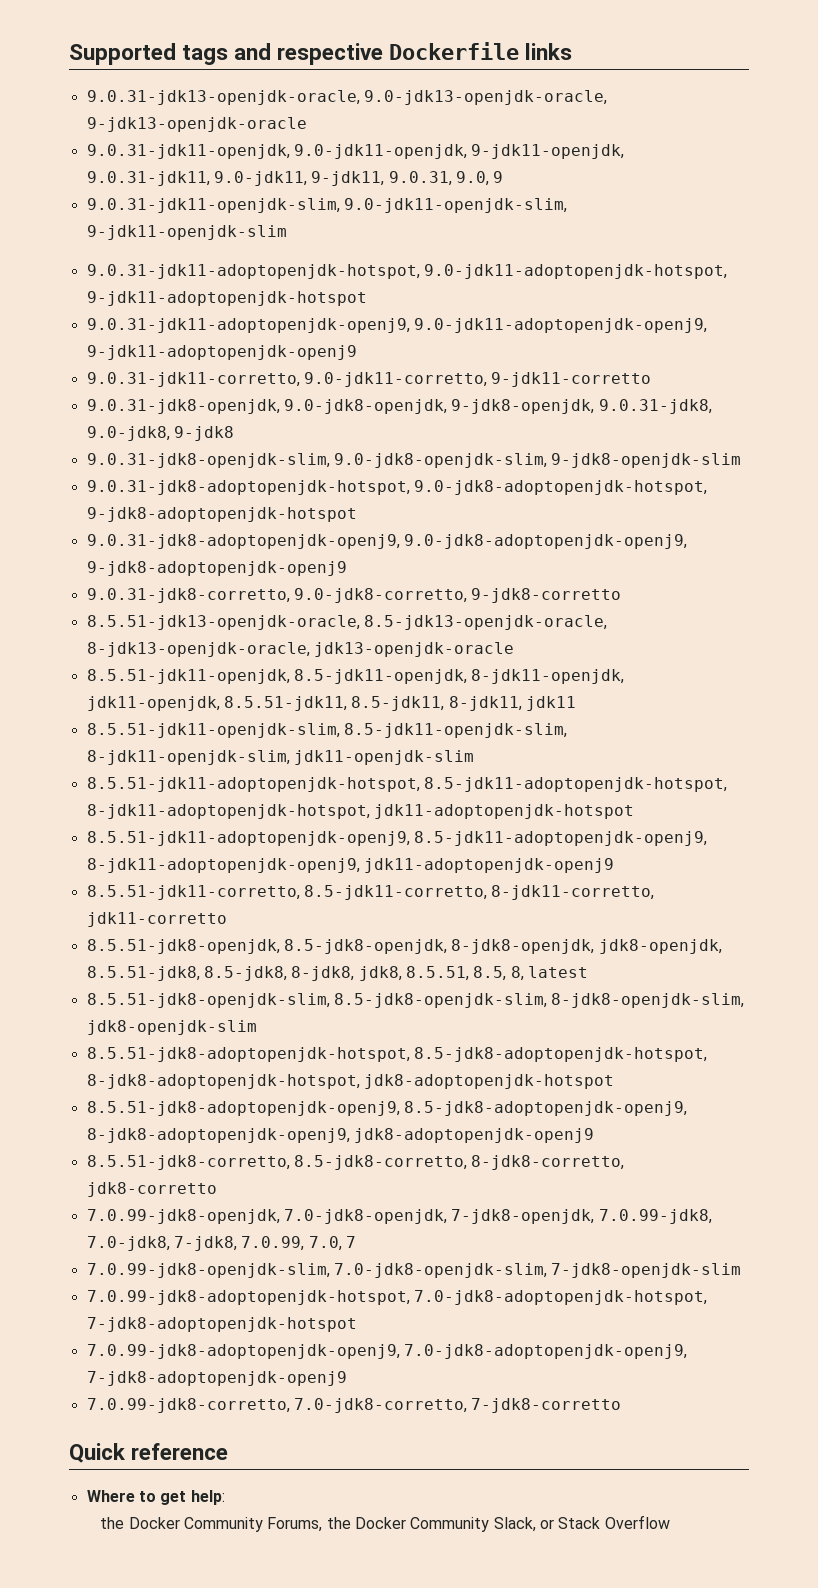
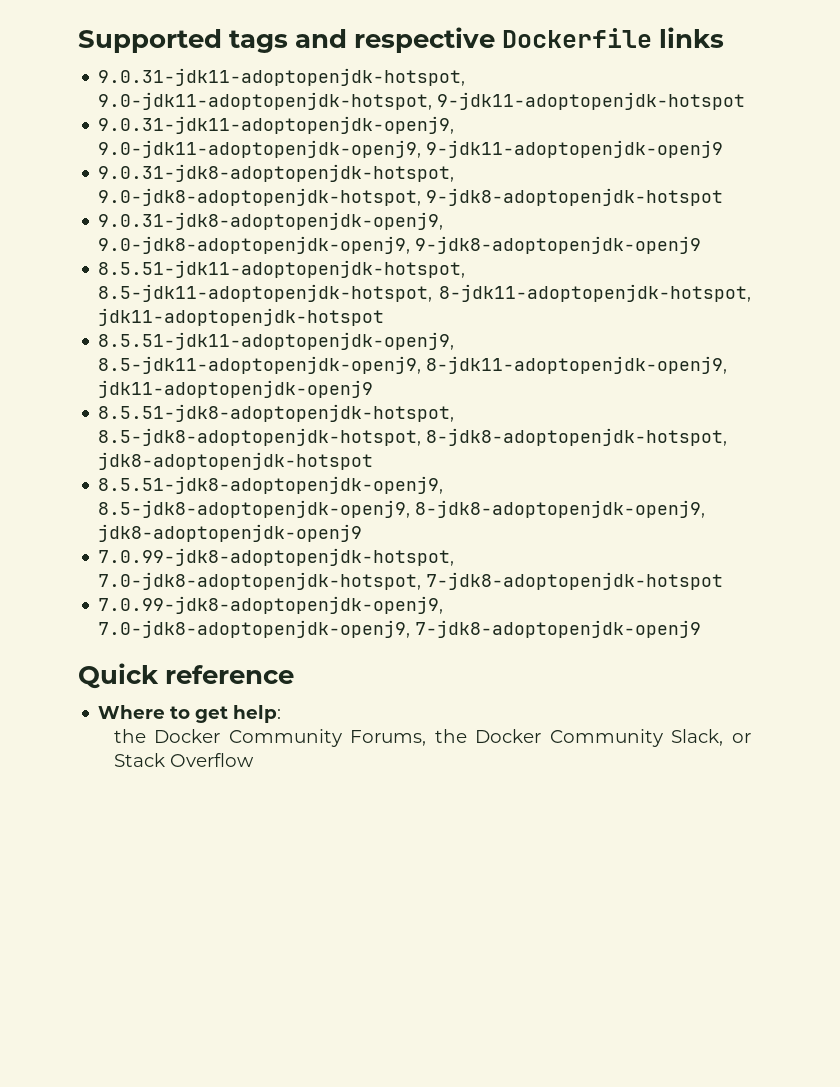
[86,90,607,105] [86,117,307,132] [86,144,625,159] [86,171,504,186] [86,198,567,213] [86,225,287,240] // 9.0.31-jdk13-openjdk-oracle, 9.0-jdk13-openjdk-oracle, 9-jdk13-openjdk-oracle // 9.0.31-jdk11-openjdk, 9.0-jdk11-openjdk, 9-jdk11-openjdk, 9.0.31-jdk11, 9.0-jdk11, 9-jdk11, 9.0.31, 9.0, 9 // 9.0.31-jdk11-openjdk-slim, 9.0-jdk11-openjdk-slim, 9-jdk11-openjdk-slim -> (725, 37) none
[86,372,652,387] [86,399,712,414] [86,426,234,441] [86,453,742,468] // 9.0.31-jdk11-corretto, 9.0-jdk11-corretto, 9-jdk11-corretto // 9.0.31-jdk8-openjdk, 9.0-jdk8-openjdk, 9-jdk8-openjdk, 9.0.31-jdk8, 9.0-jdk8, 9-jdk8 // 9.0.31-jdk8-openjdk-slim, 9.0-jdk8-openjdk-slim, 9-jdk8-openjdk-slim -> (724, 149) none
[86,588,622,603] [86,615,607,630] [86,642,514,657] [86,669,625,684] [86,696,576,711] [86,723,567,738] [86,750,474,765] // 9.0.31-jdk8-corretto, 9.0-jdk8-corretto, 9-jdk8-corretto // 8.5.51-jdk13-openjdk-oracle, 8.5-jdk13-openjdk-oracle, 8-jdk13-openjdk-oracle, jdk13-openjdk-oracle // 8.5.51-jdk11-openjdk, 8.5-jdk11-openjdk, 8-jdk11-openjdk, jdk11-openjdk, 8.5.51-jdk11, 8.5-jdk11, 8-jdk11, jdk11 // 8.5.51-jdk11-openjdk-slim, 8.5-jdk11-openjdk-slim, 8-jdk11-openjdk-slim, jdk11-openjdk-slim -> (702, 245) none
[86,885,655,900] [86,912,227,927] [86,939,722,954] [86,966,588,981] [86,993,745,1008] [86,1020,257,1035] // 8.5.51-jdk11-corretto, 8.5-jdk11-corretto, 8-jdk11-corretto, jdk11-corretto // 8.5.51-jdk8-openjdk, 8.5-jdk8-openjdk, 8-jdk8-openjdk, jdk8-openjdk, 8.5.51-jdk8, 8.5-jdk8, 8-jdk8, jdk8, 8.5.51, 8.5, 8, latest // 8.5.51-jdk8-openjdk-slim, 8.5-jdk8-openjdk-slim, 8-jdk8-openjdk-slim, jdk8-openjdk-slim -> (374, 389) none
[86,1155,625,1170] [86,1182,217,1197] [86,1209,712,1224] [86,1236,356,1251] [86,1263,742,1278] // 8.5.51-jdk8-corretto, 8.5-jdk8-corretto, 8-jdk8-corretto, jdk8-corretto // 7.0.99-jdk8-openjdk, 7.0-jdk8-openjdk, 7-jdk8-openjdk, 7.0.99-jdk8, 7.0-jdk8, 7-jdk8, 7.0.99, 7.0, 7 // 7.0.99-jdk8-openjdk-slim, 7.0-jdk8-openjdk-slim, 7-jdk8-openjdk-slim -> (363, 533) none
[86,1398,622,1413] // 7.0.99-jdk8-corretto, 7.0-jdk8-corretto, 7-jdk8-corretto -> (702, 629) none

